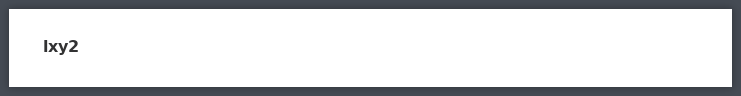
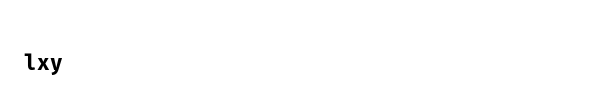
[43,40,79,55] lxy2 -> [24,53,63,75] lxy

